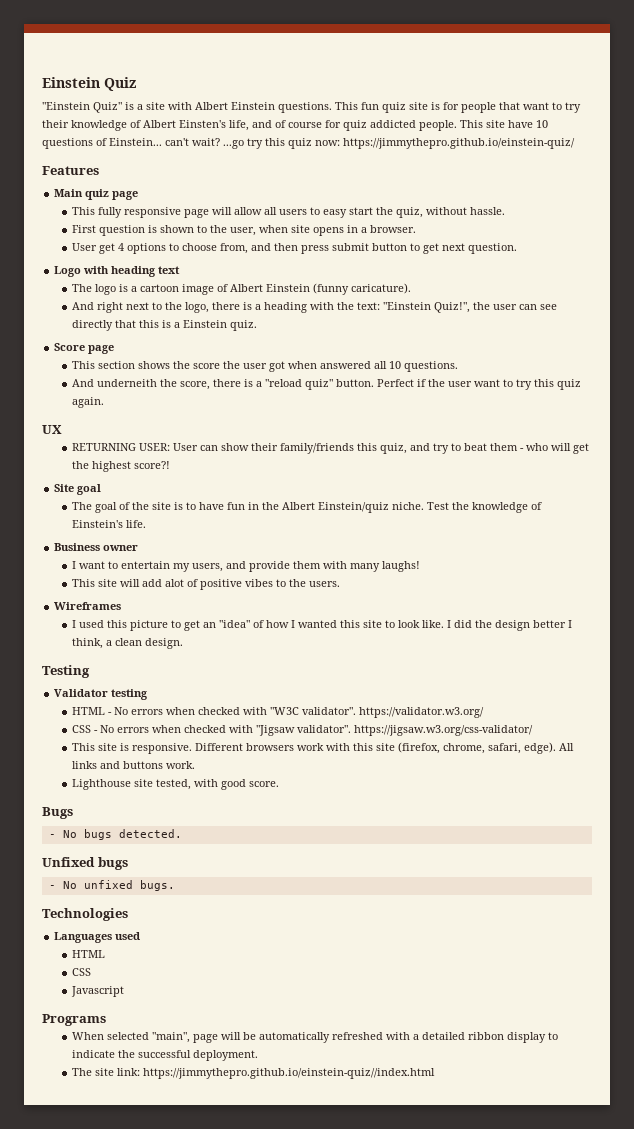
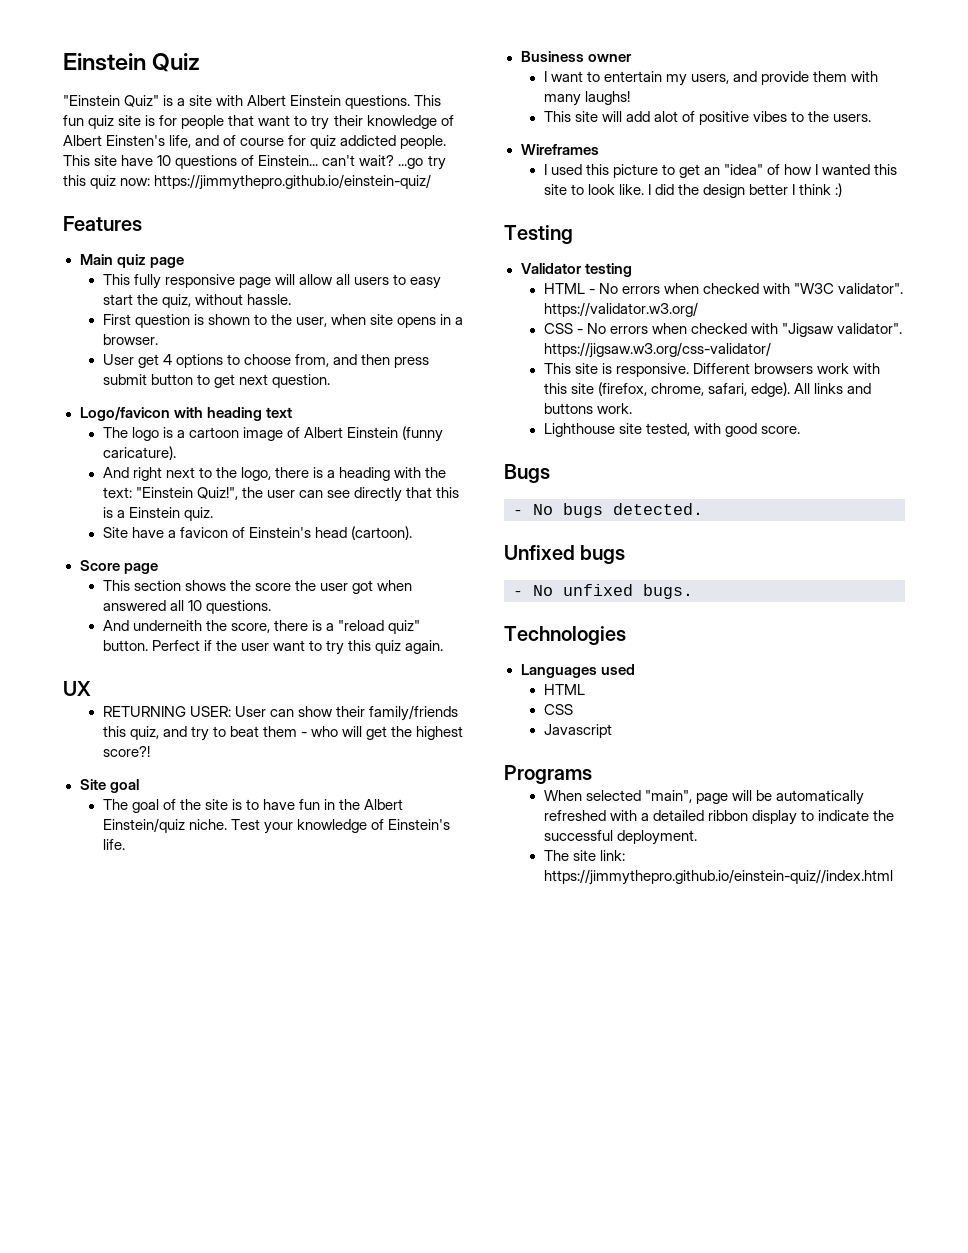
[54,266,82,277] Logo -> [79,406,170,421] Logo/favicon
(257, 325) none -> [102,526,413,540] // Site have a favicon of Einstein's head (cartoon).
[451,502,469,510] the -> [263,822,293,834] your
[71,638,183,649] think, a clean design. -> [799,183,843,197] think :)

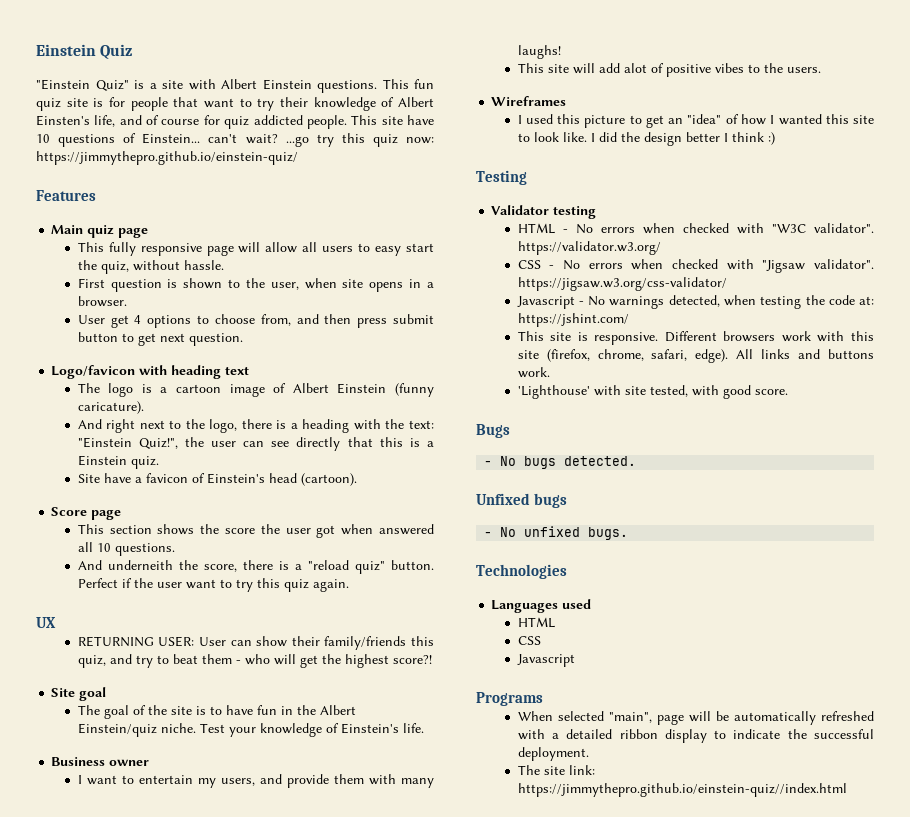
(771, 350) none -> [516,295,874,309] [517,313,629,327] // Javascript - No warnings detected, when testing the code at: https://jshint.com/
[543,423,615,437] Lighthouse -> [517,385,621,399] 'Lighthouse' with

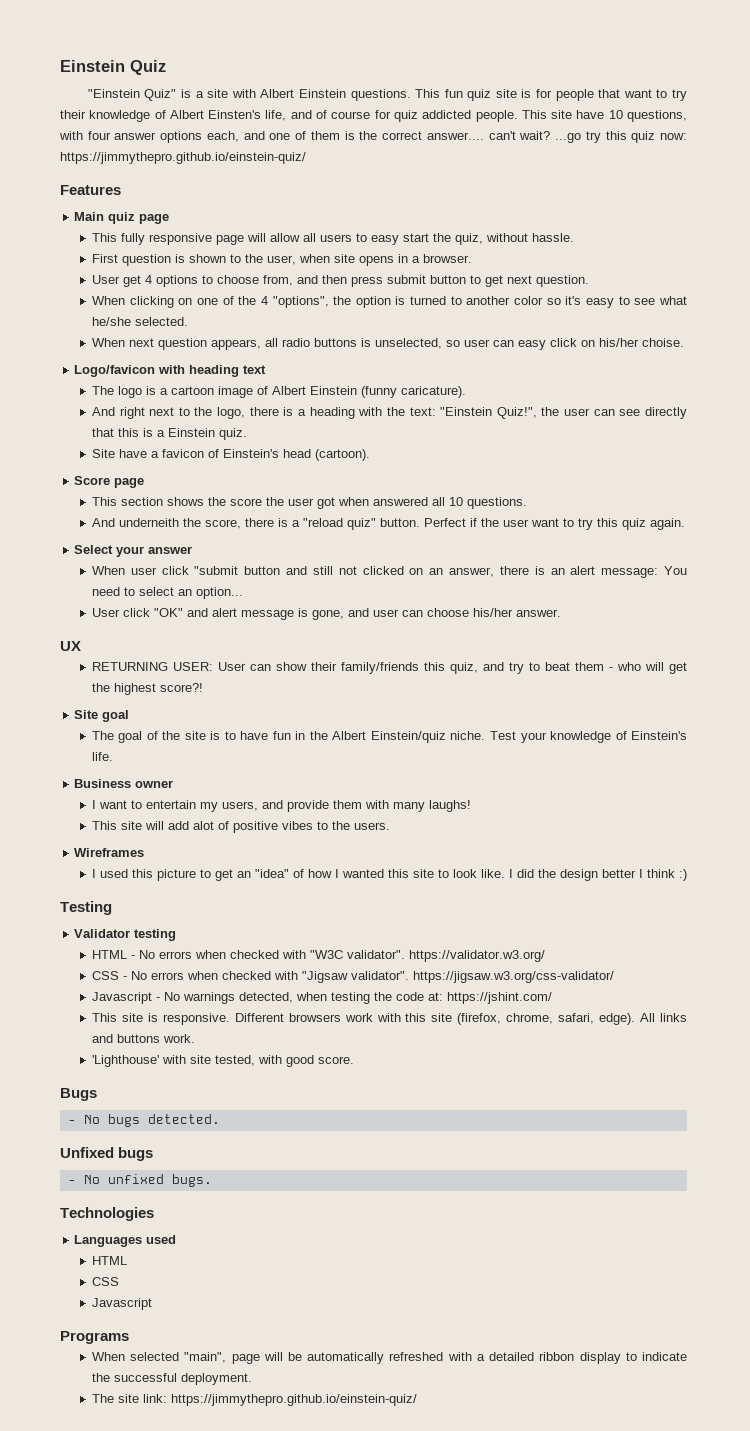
[58,133,201,147] questions of Einstein... -> [627,110,687,122] [59,131,484,143] questions, with four answer options each, and one of them is the correct answer....
(243, 339) none -> [91,296,687,308] [91,317,188,326] [91,338,684,350] // When clicking on one of the 4 "options", the option is turned to another color so it's easy to see what he/she selected. // When next question appears, all radio buttons is unselected, so user can easy click on his/her choise.
(349, 585) none -> [74,545,193,557] [91,566,688,578] [91,587,243,599] [91,608,561,620] // Select your answer // When user click "submit button and still not clicked on an answer, there is an alert message: You need to select an option... // User click "OK" and alert message is gone, and user can choose his/her answer.
[517,783,847,797] https://jimmythepro.github.io/einstein-quiz//index.html -> [170,1394,417,1406] https://jimmythepro.github.io/einstein-quiz/

